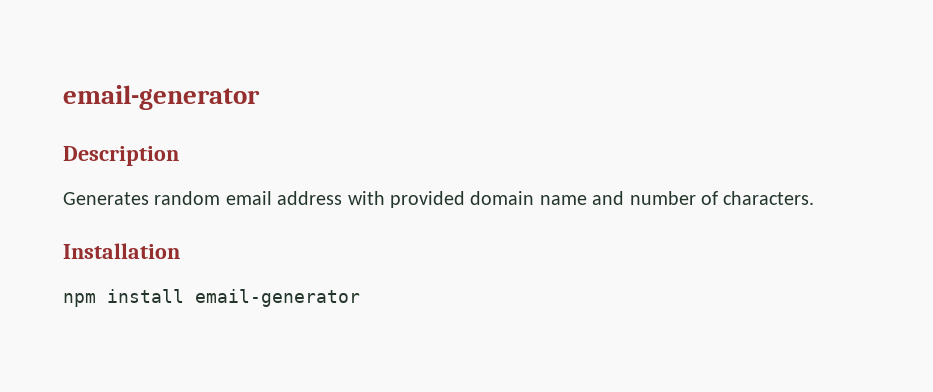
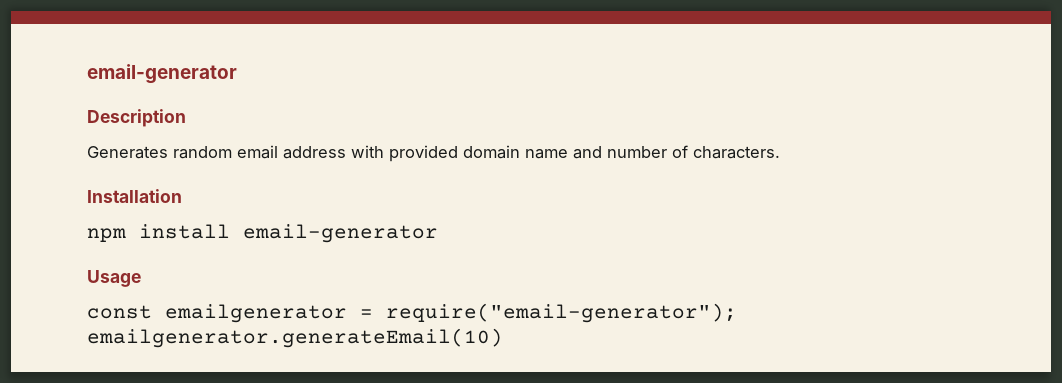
(360, 298) none -> [87,270,141,287] [87,303,737,323] [87,328,503,348] // Usage // const emailgenerator = require("email-generator"); emailgenerator.generateEmail(10)

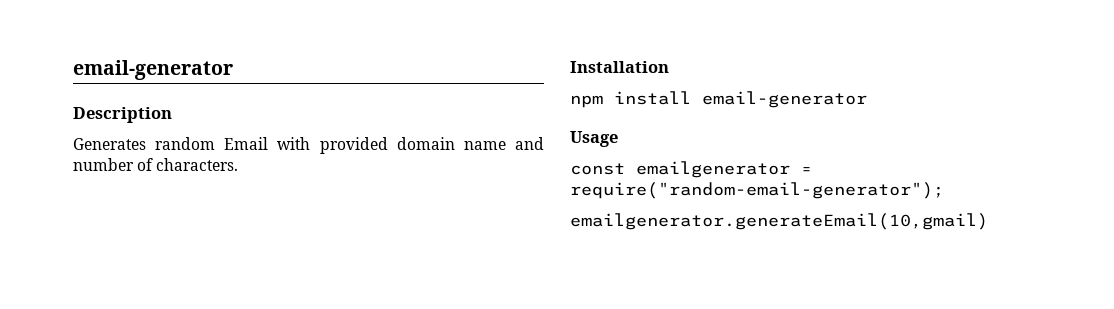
[237,145,346,159] email address -> [224,137,269,150] Email
[386,303,737,323] [87,328,503,348] require("email-generator"); emailgenerator.generateEmail(10) -> [570,182,944,199] [570,213,988,230] require("random-email-generator"); // emailgenerator.generateEmail(10,gmail)

